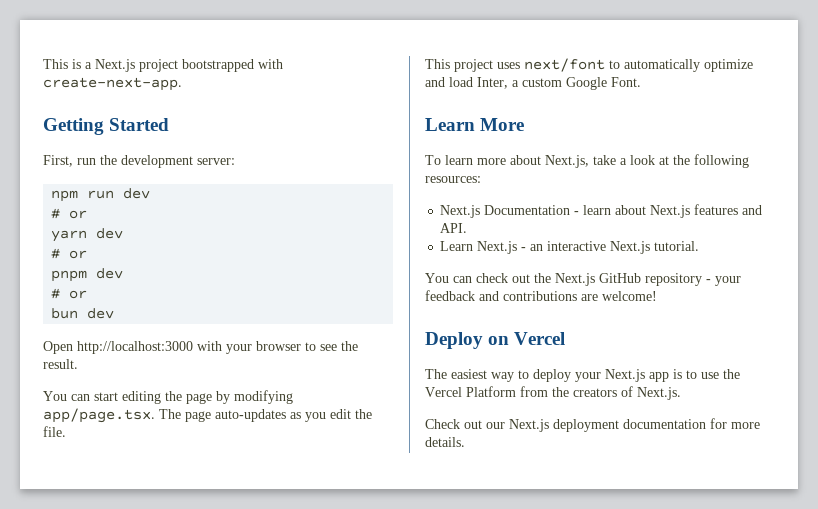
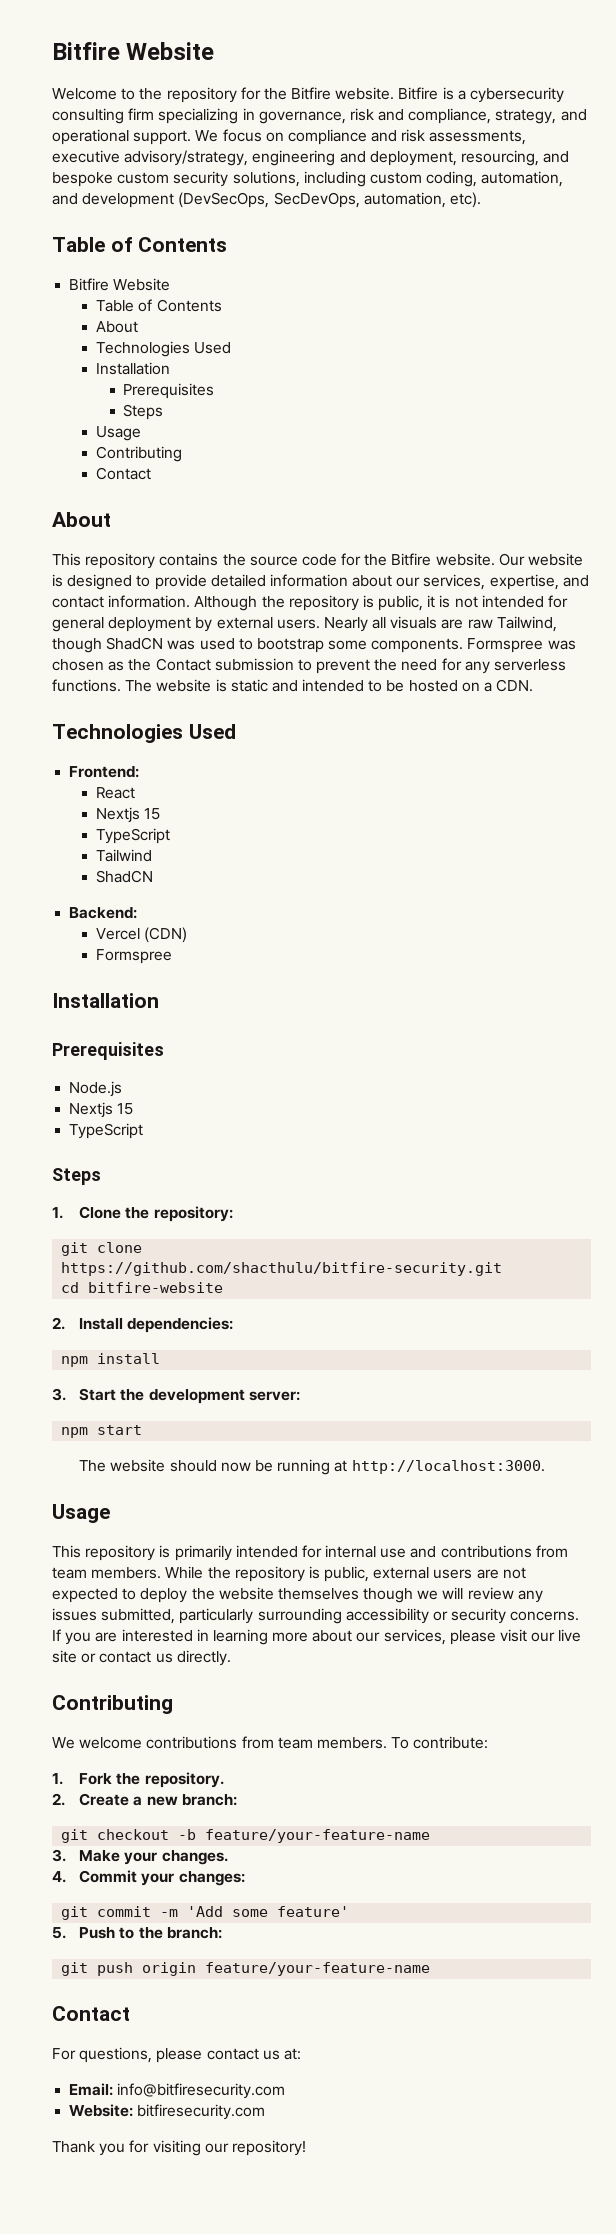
[43,59,283,72] [43,77,182,91] [43,118,170,135] [43,155,235,168] [51,188,151,202] [51,208,88,219] [51,228,124,242] [51,248,88,259] [51,268,124,282] [51,288,88,299] [51,308,115,319] [43,341,358,354] [43,359,78,369] [43,390,293,404] [43,408,372,423] [43,426,66,437] [425,58,753,72] [425,77,641,90] [425,118,525,131] [425,154,749,168] [425,176,481,183] [440,204,763,218] [440,223,468,233] [440,241,700,254] [425,273,741,286] [425,290,657,301] [425,332,566,349] [425,369,740,382] [425,386,681,400] [425,418,760,432] [425,437,465,447] This is a Next.js project bootstrapped with create-next-app. // Getting Started // First, run the development server: // npm run dev // # or // yarn dev // # or // pnpm dev // # or // bun dev // Open http://localhost:3000 with your browser to see the result. // You can start editing the page by modifying app/page.tsx. The page auto-updates as you edit the file. // This project uses next/font to automatically optimize and load Inter, a custom Google Font. // Learn More // To learn more about Next.js, take a look at the following resources: // Next.js Documentation - learn about Next.js features and API. // Learn Next.js - an interactive Next.js tutorial. // You can check out the Next.js GitHub repository - your feedback and contributions are welcome! // Deploy on Vercel // The easiest way to deploy your Next.js app is to use the Vercel Platform from the creators of Next.js. // Check out our Next.js deployment documentation for more details. -> [52,42,215,60] [52,87,565,103] [52,108,587,124] [52,129,527,145] [52,150,570,166] [52,171,564,187] [52,192,481,208] [52,237,228,252] [69,278,171,291] [96,299,222,312] [96,321,139,333] [96,341,232,357] [96,362,171,375] [123,383,215,399] [123,404,164,420] [96,426,142,441] [96,446,183,462] [96,467,152,480] [52,512,111,527] [52,553,584,569] [52,574,589,590] [52,595,569,611] [52,616,557,632] [52,637,576,653] [52,658,567,674] [52,679,534,692] [52,724,236,743] [69,766,140,778] [96,787,136,799] [96,807,161,823] [96,828,171,844] [96,849,153,862] [96,870,154,883] [69,907,138,919] [96,927,188,943] [96,949,173,964] [52,993,159,1008] [52,1042,164,1060] [69,1081,123,1097] [69,1102,134,1118] [69,1123,144,1139] [52,1168,101,1185] [52,1206,233,1222] [61,1242,143,1256] [61,1262,503,1276] [61,1282,224,1293] [52,1317,234,1333] [61,1353,161,1367] [52,1388,300,1404] [61,1425,143,1438] [79,1459,545,1475] [52,1504,110,1523] [52,1545,568,1561] [52,1566,526,1582] [52,1587,543,1603] [52,1608,580,1624] [52,1629,582,1645] [52,1650,231,1666] [52,1695,173,1714] [52,1736,489,1749] [52,1772,224,1788] [52,1793,237,1806] [61,1829,431,1843] [52,1849,228,1865] [52,1870,245,1886] [61,1906,350,1920] [52,1927,222,1939] [61,1962,431,1976] [52,2006,130,2021] [52,2047,301,2063] [69,2083,286,2099] [69,2104,266,2120] [52,2140,306,2156] Bitfire Website // Welcome to the repository for the Bitfire website. Bitfire is a cybersecurity consulting firm specializing in governance, risk and compliance, strategy, and operational support. We focus on compliance and risk assessments, executive advisory/strategy, engineering and deployment, resourcing, and bespoke custom security solutions, including custom coding, automation, and development (DevSecOps, SecDevOps, automation, etc). // Table of Contents // Bitfire Website // Table of Contents // About // Technologies Used // Installation // Prerequisites // Steps // Usage // Contributing // Contact // About // This repository contains the source code for the Bitfire website. Our website is designed to provide detailed information about our services, expertise, and contact information. Although the repository is public, it is not intended for general deployment by external users. Nearly all visuals are raw Tailwind, though ShadCN was used to bootstrap some components. Formspree was chosen as the Contact submission to prevent the need for any serverless functions. The website is static and intended to be hosted on a CDN. // Technologies Used // Frontend: // React // Nextjs 15 // TypeScript // Tailwind // ShadCN // Backend: // Vercel (CDN) // Formspree // Installation // Prerequisites // Node.js // Nextjs 15 // TypeScript // Steps // 1. Clone the repository: // git clone https://github.com/shacthulu/bitfire-security.git // cd bitfire-website // 2. Install dependencies: // npm install // 3. Start the development server: // npm start // The website should now be running at http://localhost:3000. // Usage // This repository is primarily intended for internal use and contributions from team members. While the repository is public, external users are not expected to deploy the website themselves though we will review any issues submitted, particularly surrounding accessibility or security concerns. If you are interested in learning more about our services, please visit our live site or contact us directly. // Contributing // We welcome contributions from team members. To contribute: // 1. Fork the repository. // 2. Create a new branch: // git checkout -b feature/your-feature-name // 3. Make your changes. // 4. Commit your changes: // git commit -m 'Add some feature' // 5. Push to the branch: // git push origin feature/your-feature-name // Contact // For questions, please contact us at: // Email: info@bitfiresecurity.com // Website: bitfiresecurity.com // Thank you for visiting our repository!

